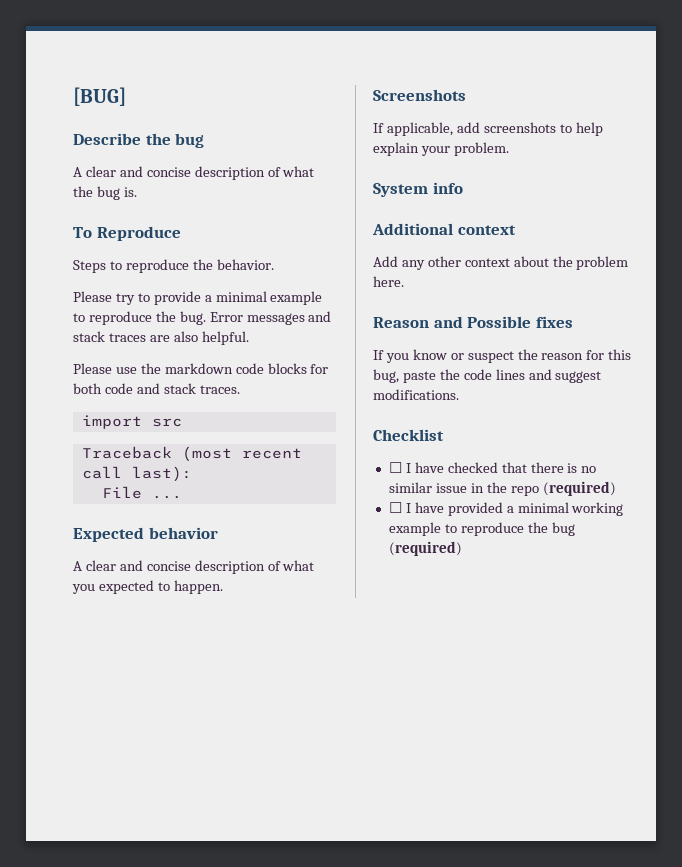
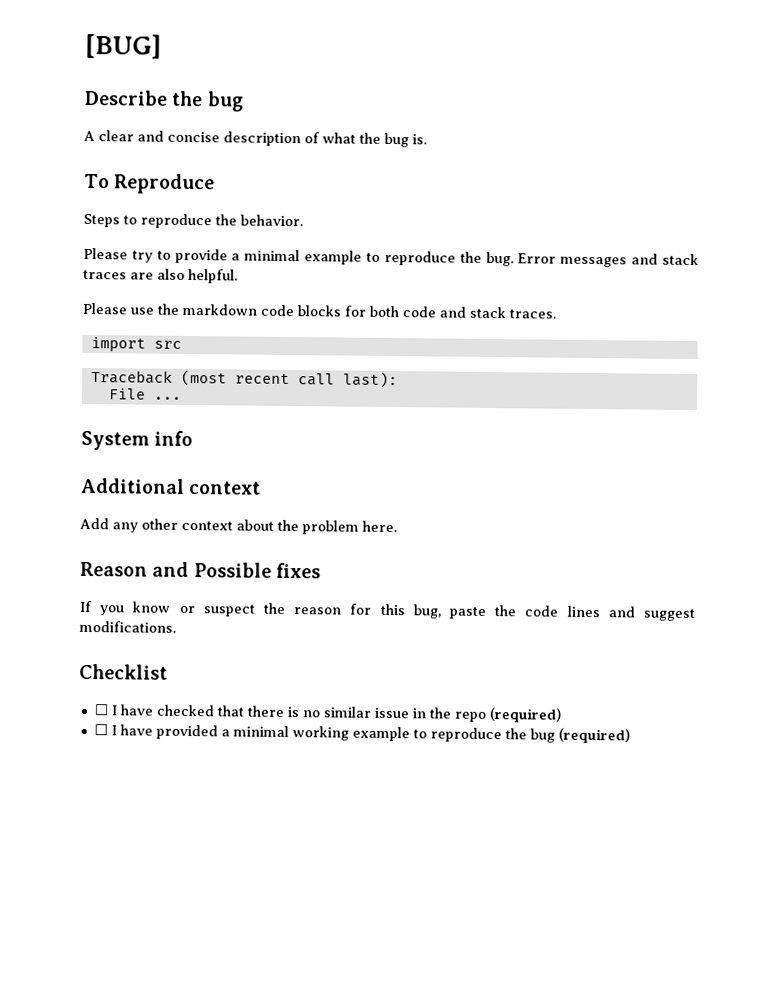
[73,527,218,542] [73,560,315,574] [72,580,223,594] [373,89,466,101] [373,122,603,136] [373,142,509,156] // Expected behavior // A clear and concise description of what you expected to happen. // Screenshots // If applicable, add screenshots to help explain your problem. -> (182, 398) none

